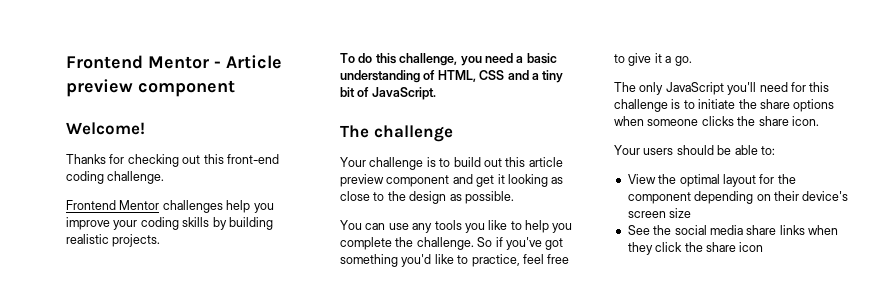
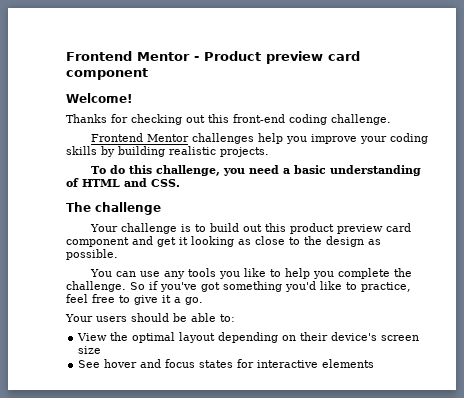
[226,55,282,69] [66,79,133,97] Article preview -> [204,51,360,64] Product preview card
[437,70,564,83] [340,87,436,100] HTML, CSS and a tiny bit of JavaScript. -> [82,178,180,187] HTML and CSS.
[528,157,563,167] [340,174,384,187] article preview -> [289,223,411,234] product preview card
[614,82,830,95] [614,99,835,112] [614,116,819,126] // The only JavaScript you'll need for this challenge is to initiate the share options when someone clicks the share icon. -> (203, 301) none
[759,174,796,184] [627,192,691,204] for the component -> (216, 337) none
[653,225,838,235] [627,242,764,255] the social media share links when they click the share icon -> [104,359,375,368] hover and focus states for interactive elements

